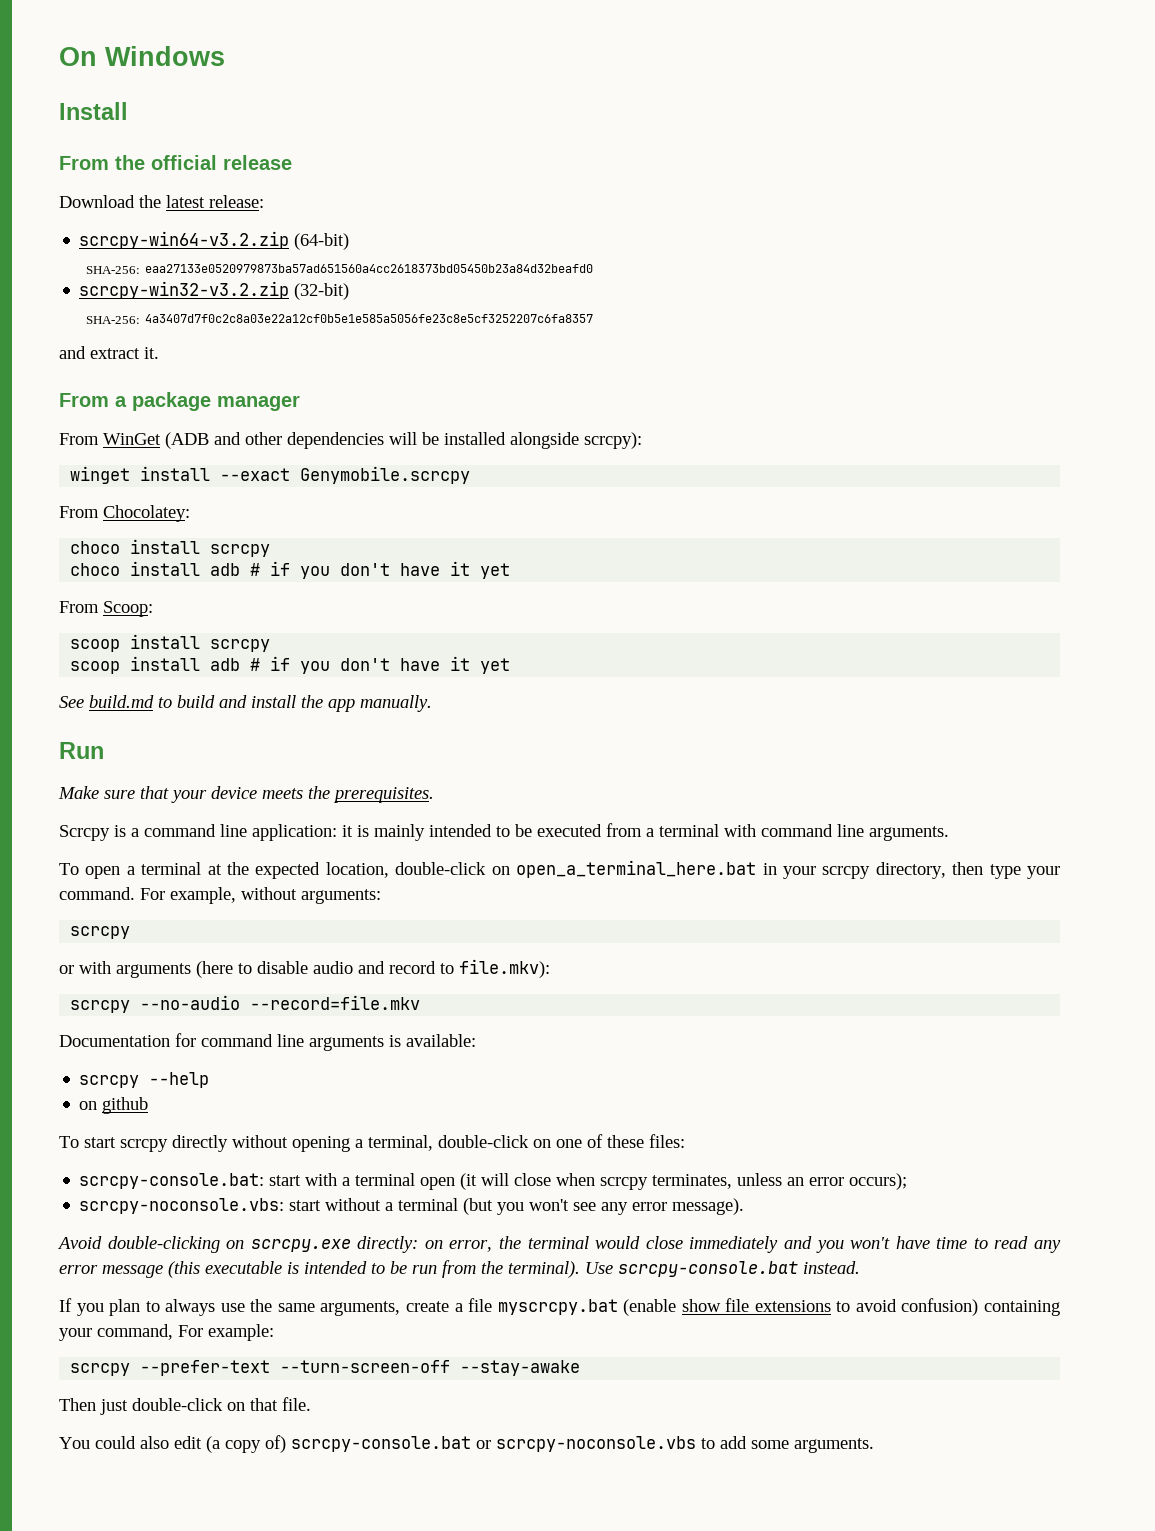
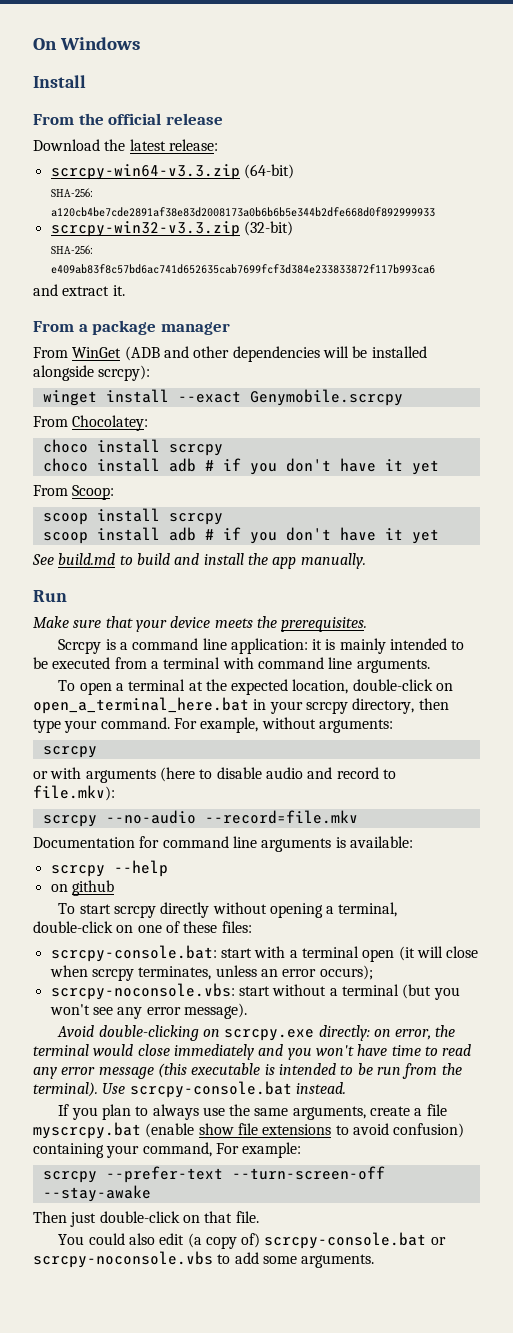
[79,231,290,249] scrcpy-win64-v3.2.zip -> [50,164,240,180] scrcpy-win64-v3.3.zip
[145,264,594,273] [79,281,290,299] eaa27133e0520979873ba57ad651560a4cc2618373bd05450b23a84d32beafd0 // scrcpy-win32-v3.2.zip -> [50,207,435,217] [50,221,240,237] a120cb4be7cde2891af38e83d2008173a0b6b6b5e344b2dfe668d0f892999933 // scrcpy-win32-v3.3.zip
[145,314,594,323] 4a3407d7f0c2c8a03e22a12cf0b5e1e585a5056fe23c8e5cf3252207c6fa8357 -> [50,264,435,274] e409ab83f8c57bd6ac741d652635cab7699fcf3d384e233833872f117b993ca6

